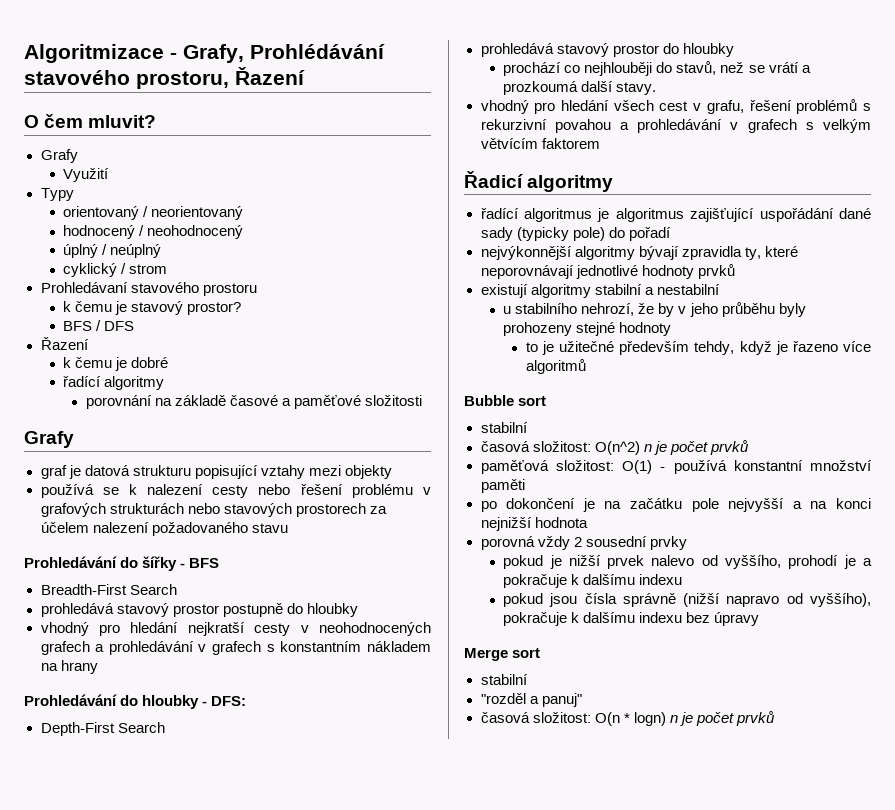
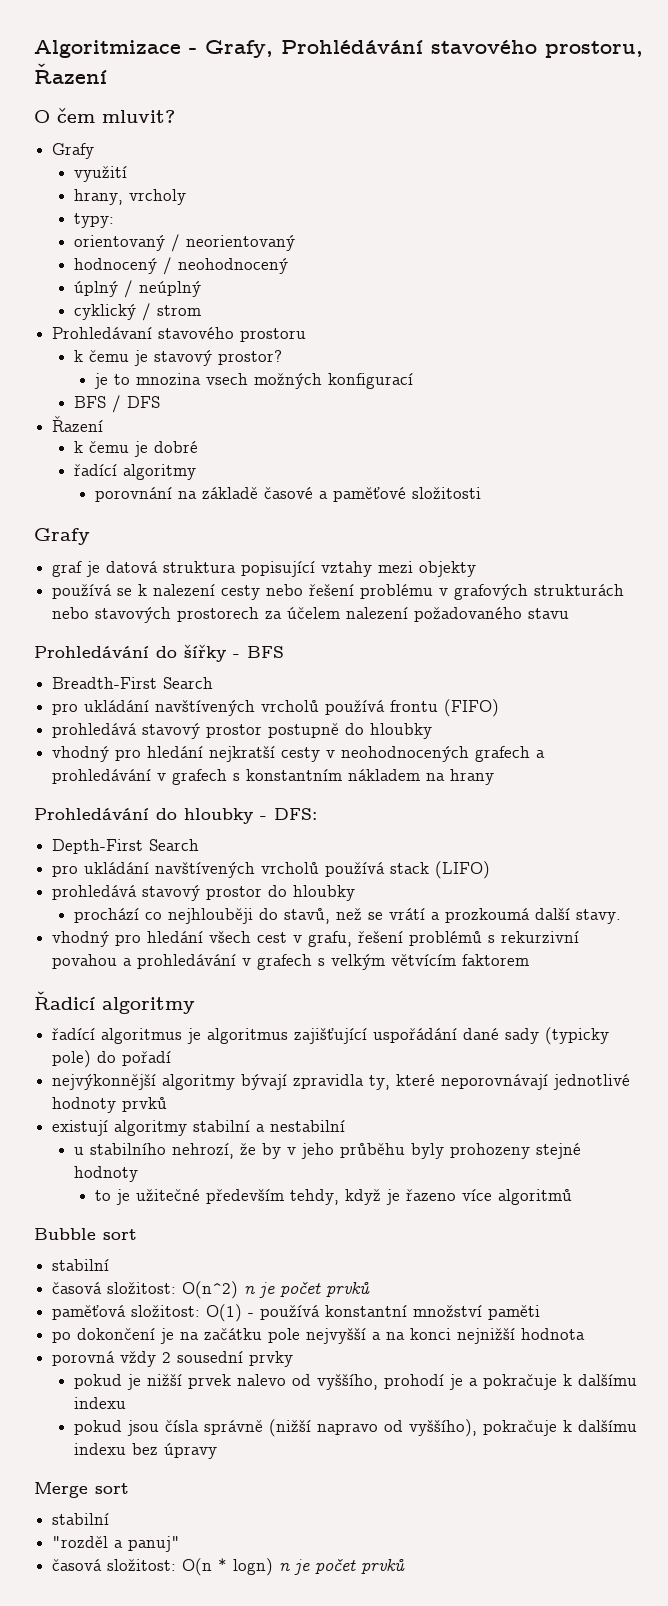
[63,168,110,182] [40,188,74,201] Využití // Typy -> [73,166,127,182] [73,189,186,205] [73,213,114,228] využití // hrany, vrcholy // typy:
(242, 308) none -> [93,373,413,389] // je to mnozina vsech možných konfigurací
[132,465,191,476] strukturu -> [163,561,237,573] struktura
(177, 589) none -> [52,699,500,717] // pro ukládání navštívených vrcholů používá frontu (FIFO)
(165, 727) none -> [52,861,491,879] // pro ukládání navštívených vrcholů používá stack (LIFO)

